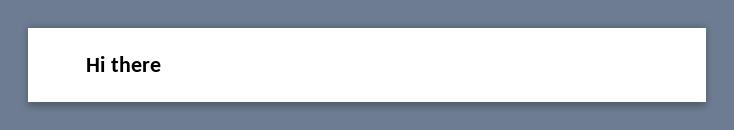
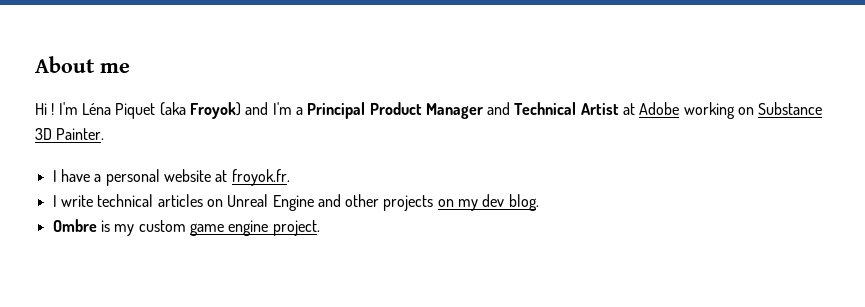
[86,56,161,72] Hi there -> [35,56,130,73] [35,102,823,119] [35,128,105,140] [52,169,290,186] [52,194,539,211] [52,219,320,236] About me // Hi ! I'm Léna Piquet (aka Froyok) and I'm a Principal Product Manager and Technical Artist at Adobe working on Substance 3D Painter. // I have a personal website at froyok.fr. // I write technical articles on Unreal Engine and other projects on my dev blog. // Ombre is my custom game engine project.

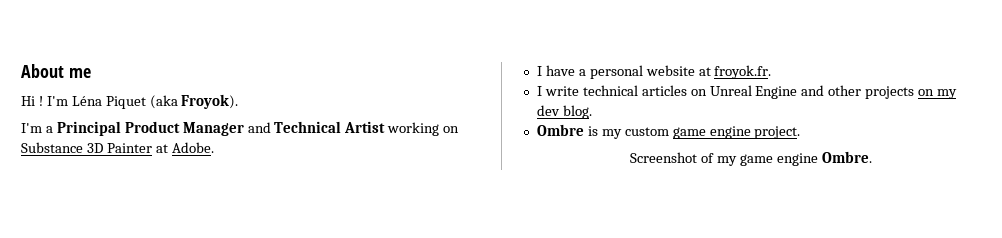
[189,102,269,119] Froyok) and -> [181,94,239,109] Froyok). //
[623,102,680,115] at Adobe -> (386, 127) none
[56,128,105,140] Painter. -> [106,142,214,153] Painter at Adobe.
(320, 228) none -> [630,151,872,166] // Screenshot of my game engine Ombre.

